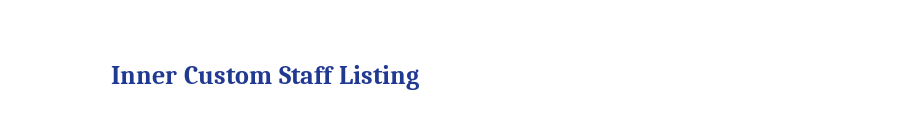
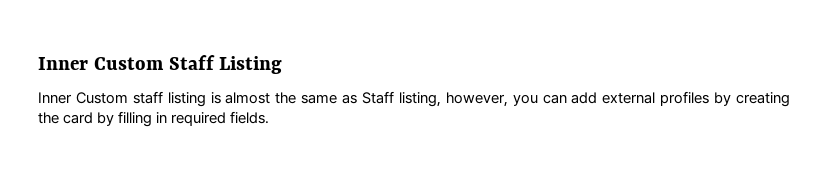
(420, 77) none -> [38,91,791,107] [38,111,270,127] // Inner Custom staff listing is almost the same as Staff listing, however, you can add external profiles by creating the card by filling in required fields.

